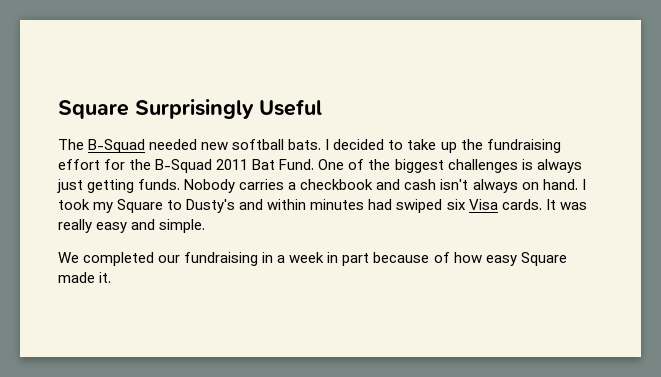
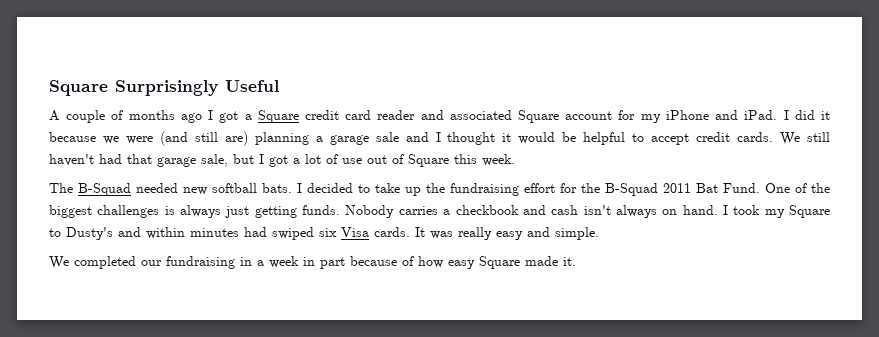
(322, 107) none -> [49,110,831,123] [49,131,831,146] [49,154,515,167] // A couple of months ago I got a Square credit card reader and associated Square account for my iPhone and iPad. I did it because we were (and still are) planning a garage sale and I thought it would be helpful to accept credit cards. We still haven't had that garage sale, but I got a lot of use out of Square this week.

